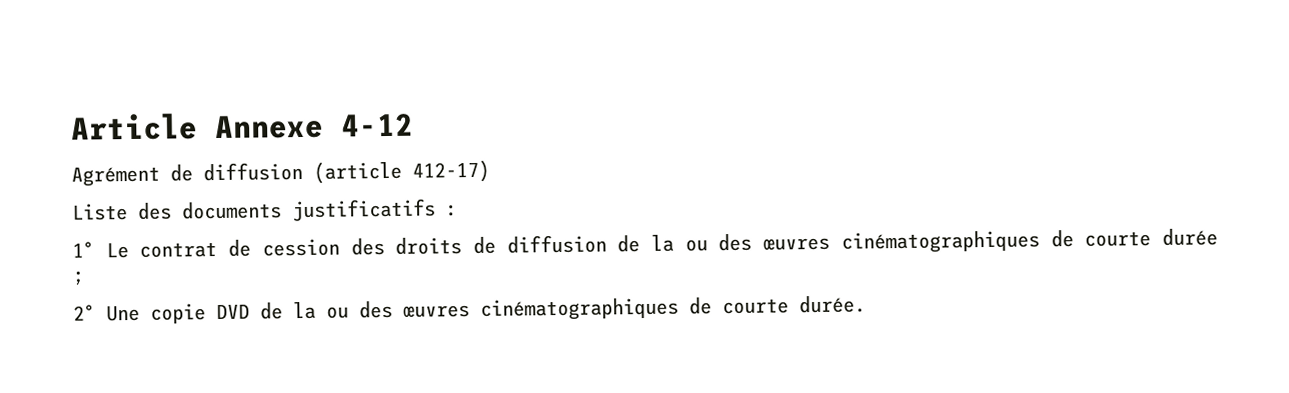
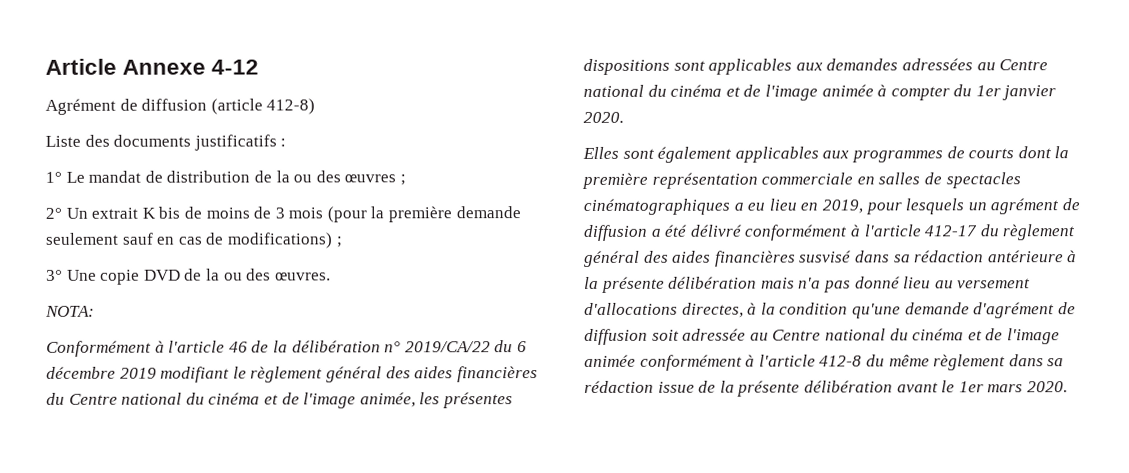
[412,159,490,183] 412-17) -> [266,98,316,115] 412-8)
[139,228,1219,258] [72,270,85,286] [73,304,96,321] contrat de cession des droits de diffusion de la ou des œuvres cinématographiques de courte durée ; // 2° -> [88,170,406,186] [45,206,521,223] [45,232,343,249] [46,269,63,281] mandat de distribution de la ou des œuvres ; // 2° Un extrait K bis de moins de 3 mois (pour la première demande seulement sauf en cas de modifications) ; // 3°
[403,295,866,321] œuvres cinématographiques de courte durée. -> [274,272,331,281] [45,305,95,317] [46,340,527,357] [46,366,538,383] [46,392,513,409] [583,58,1049,75] [583,84,1057,101] [583,111,624,123] [582,146,1070,163] [582,172,1021,189] [583,198,1080,215] [583,224,1077,241] [584,250,1078,267] [584,276,1032,293] [584,302,1076,319] [584,328,1060,345] [584,354,1065,371] [584,380,1068,397] œuvres. // NOTA: // Conformément à l'article 46 de la délibération n° 2019/CA/22 du 6 décembre 2019 modifiant le règlement général des aides financières du Centre national du cinéma et de l'image animée, les présentes dispositions sont applicables aux demandes adressées au Centre national du cinéma et de l'image animée à compter du 1er janvier 2020. // Elles sont également applicables aux programmes de courts dont la première représentation commerciale en salles de spectacles cinématographiques a eu lieu en 2019, pour lesquels un agrément de diffusion a été délivré conformément à l'article 412-17 du règlement général des aides financières susvisé dans sa rédaction antérieure à la présente délibération mais n'a pas donné lieu au versement d'allocations directes, à la condition qu'une demande d'agrément de diffusion soit adressée au Centre national du cinéma et de l'image animée conformément à l'article 412-8 du même règlement dans sa rédaction issue de la présente délibération avant le 1er mars 2020.

